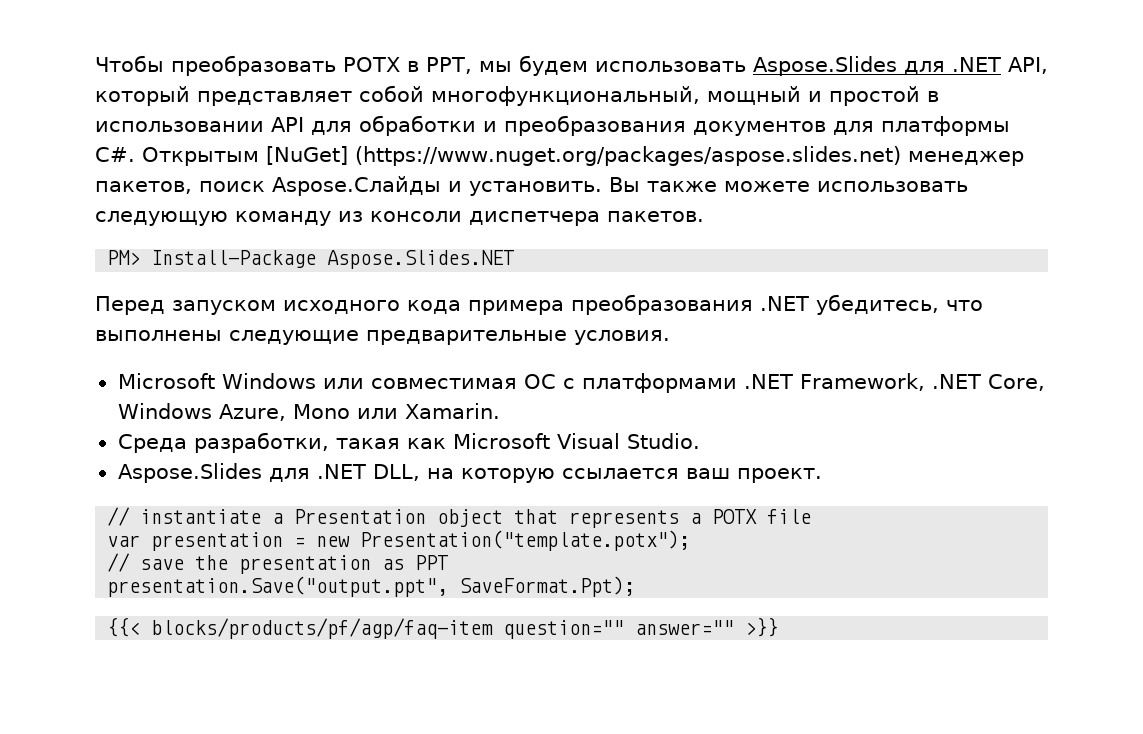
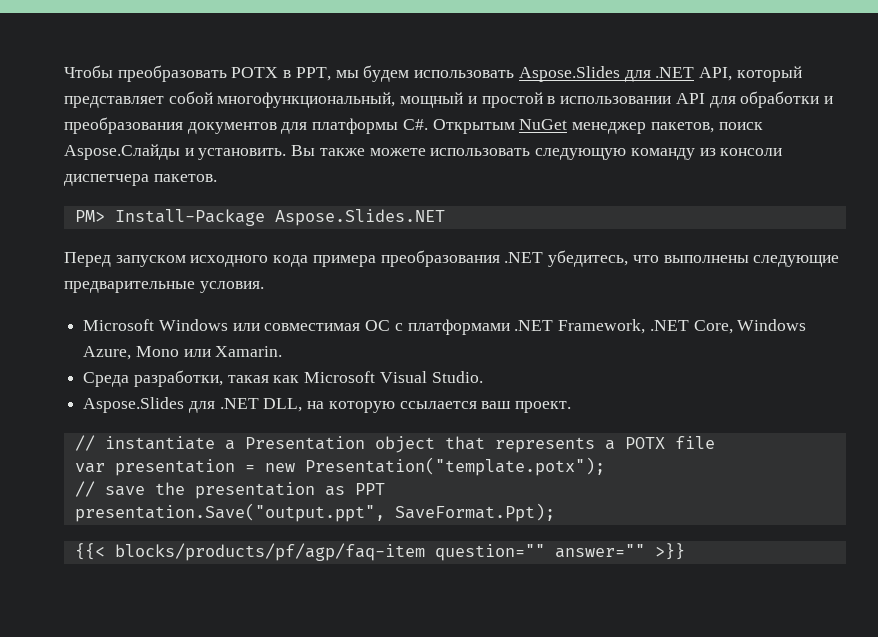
[266,146,901,166] [NuGet] (https://www.nuget.org/packages/aspose.slides.net) -> [519,119,568,130] NuGet

